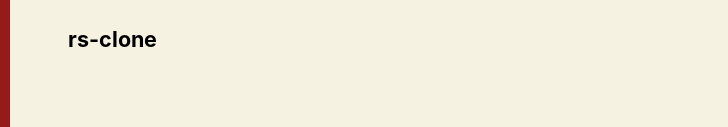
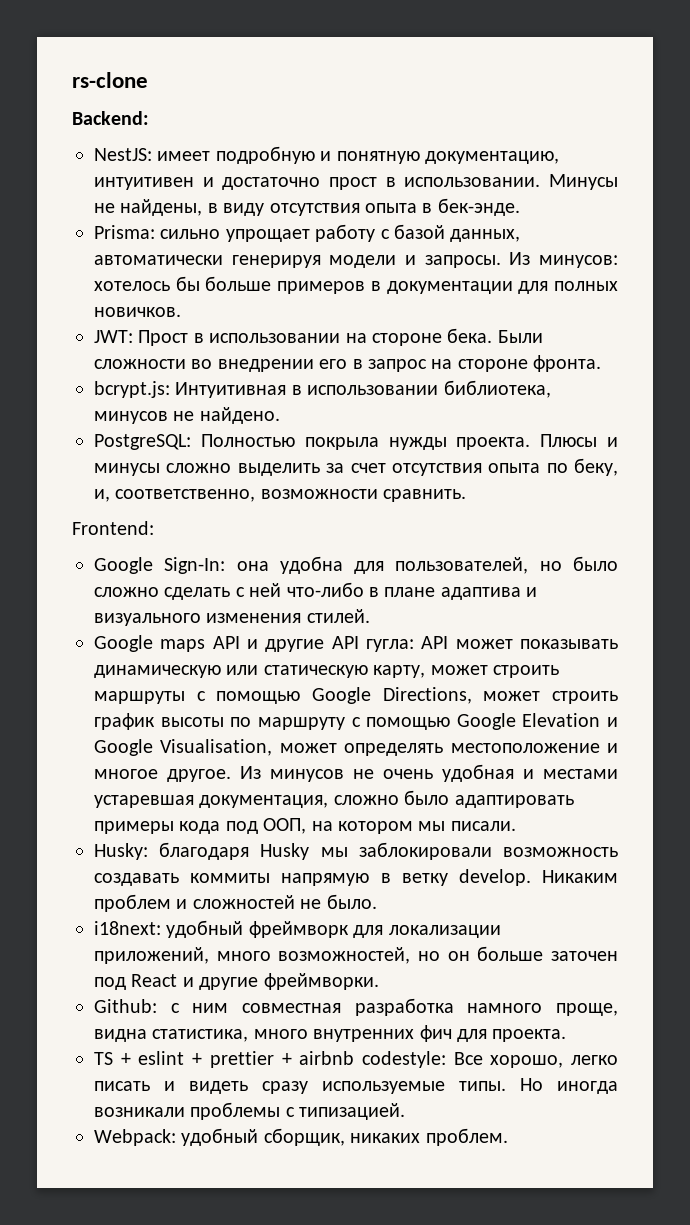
(157, 39) none -> [72,111,149,125] [94,146,559,164] [94,174,618,190] [94,198,520,216] [94,224,521,242] [94,252,618,268] [94,276,618,294] [94,307,181,317] [94,328,543,346] [94,355,602,372] [94,380,551,398] [94,407,280,424] [94,434,618,450] [94,458,618,476] [94,489,467,502] [72,521,154,535] [94,556,618,574] [94,582,538,600] [94,609,370,626] [94,635,618,652] [94,665,559,678] [94,687,618,704] [94,713,618,730] [94,739,618,756] [94,764,618,782] [94,790,574,808] [94,818,516,834] [94,842,618,860] [94,869,618,886] [94,894,377,912] [94,920,501,938] [94,946,618,964] [94,973,379,990] [94,998,618,1016] [94,1025,567,1042] [94,1051,618,1068] [94,1078,618,1094] [94,1102,406,1120] [94,1128,508,1146] // Backend: // NestJS: имеет подробную и понятную документацию, интуитивен и достаточно прост в использовании. Минусы не найдены, в виду отсутствия опыта в бек-энде. // Prisma: сильно упрощает работу с базой данных, автоматически генерируя модели и запросы. Из минусов: хотелось бы больше примеров в документации для полных новичков. // JWT: Прост в использовании на стороне бека. Были сложности во внедрении его в запрос на стороне фронта. // bcrypt.js: Интуитивная в использовании библиотека, минусов не найдено. // PostgreSQL: Полностью покрыла нужды проекта. Плюсы и минусы сложно выделить за счет отсутствия опыта по беку, и, соответственно, возможности сравнить. // Frontend: // Google Sign-In: она удобна для пользователей, но было сложно сделать с ней что-либо в плане адаптива и визуального изменения стилей. // Google maps API и другие API гугла: API может показывать динамическую или статическую карту, может строить маршруты с помощью Google Directions, может строить график высоты по маршруту с помощью Google Elevation и Google Visualisation, может определять местоположение и многое другое. Из минусов не очень удобная и местами устаревшая документация, сложно было адаптировать примеры кода под ООП, на котором мы писали. // Husky: благодаря Husky мы заблокировали возможность создавать коммиты напрямую в ветку develop. Никаким проблем и сложностей не было. // i18next: удобный фреймворк для локализации приложений, много возможностей, но он больше заточен под React и другие фреймворки. // Github: с ним совместная разработка намного проще, видна статистика, много внутренних фич для проекта. // TS + eslint + prettier + airbnb codestyle: Все хорошо, легко писать и видеть сразу используемые типы. Но иногда возникали проблемы с типизацией. // Webpack: удобный сборщик, никаких проблем.

